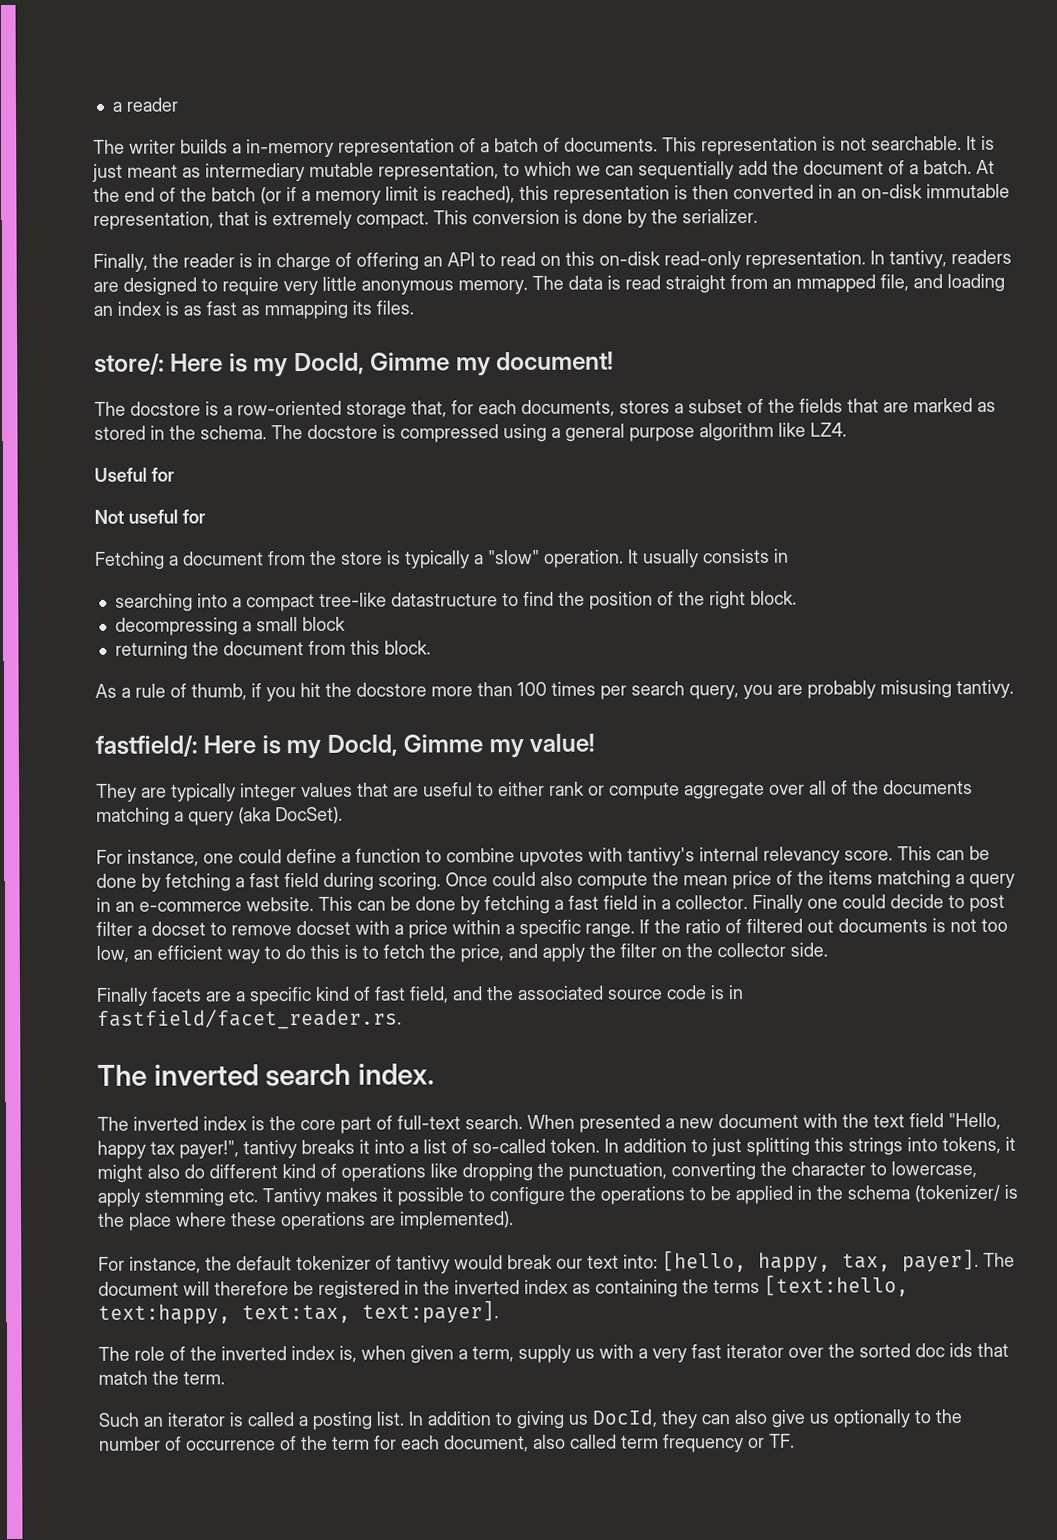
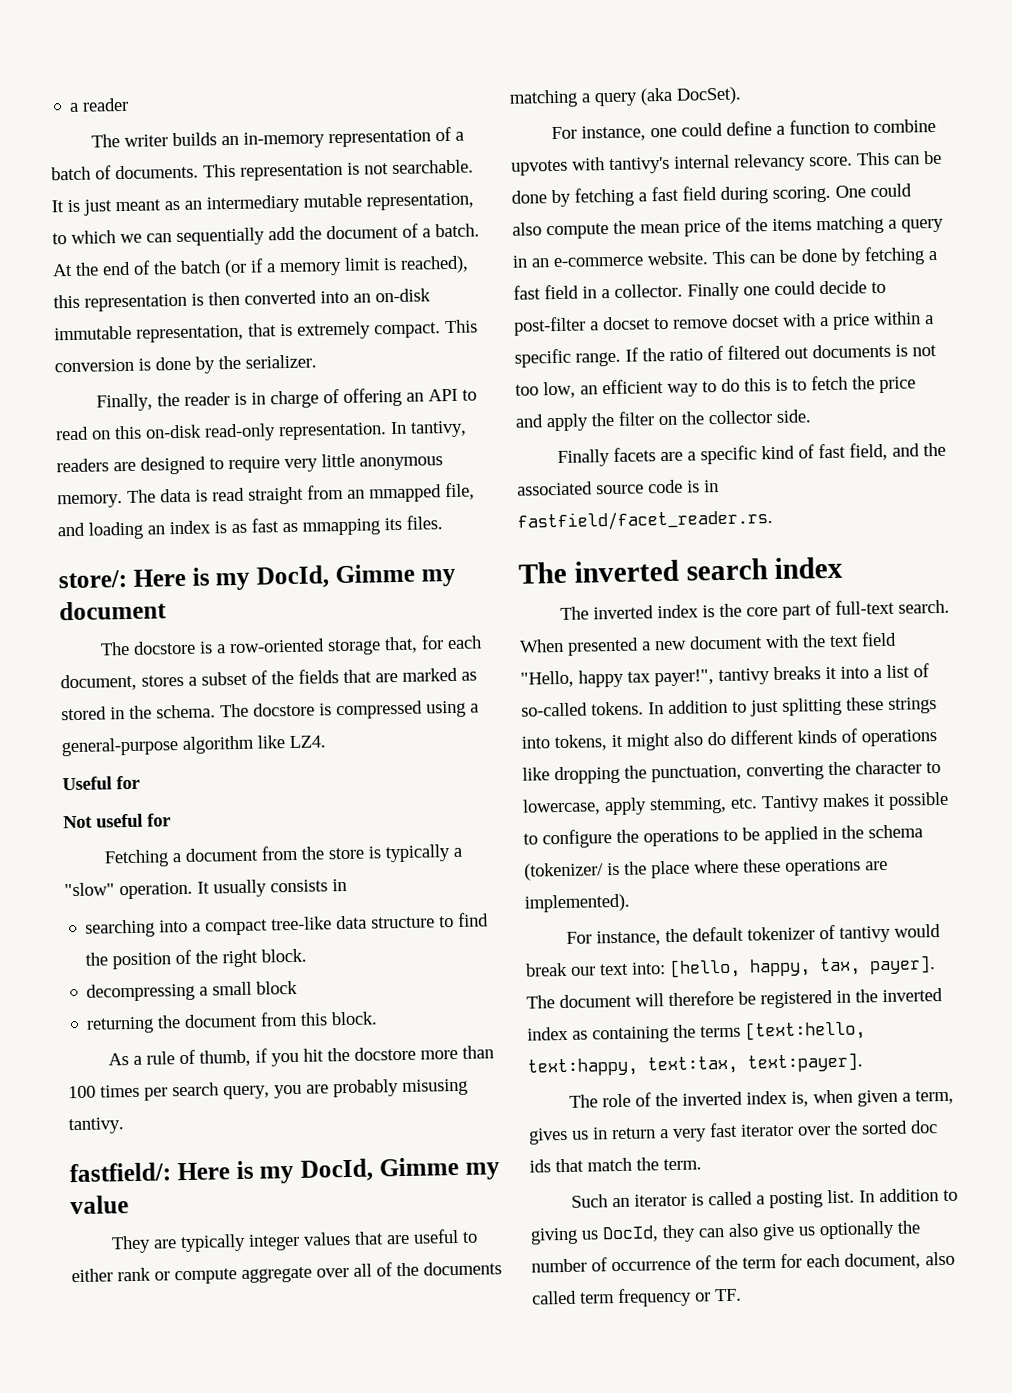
[232,143,242,154] a -> [220,135,239,146] an
(201, 172) none -> [184,200,202,210] an
[818,184,833,199] in -> [320,290,349,304] into
[496,351,615,371] document! -> [59,600,167,621] document
[521,399,615,418] documents, -> [60,673,137,692] document,
[565,423,695,442] general purpose -> [61,737,179,757] general-purpose
[390,592,498,607] datastructure -> [336,915,436,930] data structure
[529,733,596,752] value! -> [70,1195,129,1215] value
[445,872,488,887] Once -> [835,185,866,198] One
[969,894,1005,912] [96,921,133,936] post filter -> [513,316,586,336] post-filter
[460,944,504,963] price, -> [879,376,916,394] price
[357,1063,435,1085] index. -> [774,556,844,580] index
[550,1138,600,1153] token. -> [591,701,644,716] tokens.
[814,1137,844,1152] this -> [846,697,884,711] these
[282,1163,316,1179] kind -> [797,729,837,744] kinds
[144,1188,224,1207] stemming -> [649,796,727,815] stemming,
[518,1344,634,1364] supply us with -> [528,1127,656,1145] gives us in return
[914,1410,931,1424] to -> (895, 1230) none

